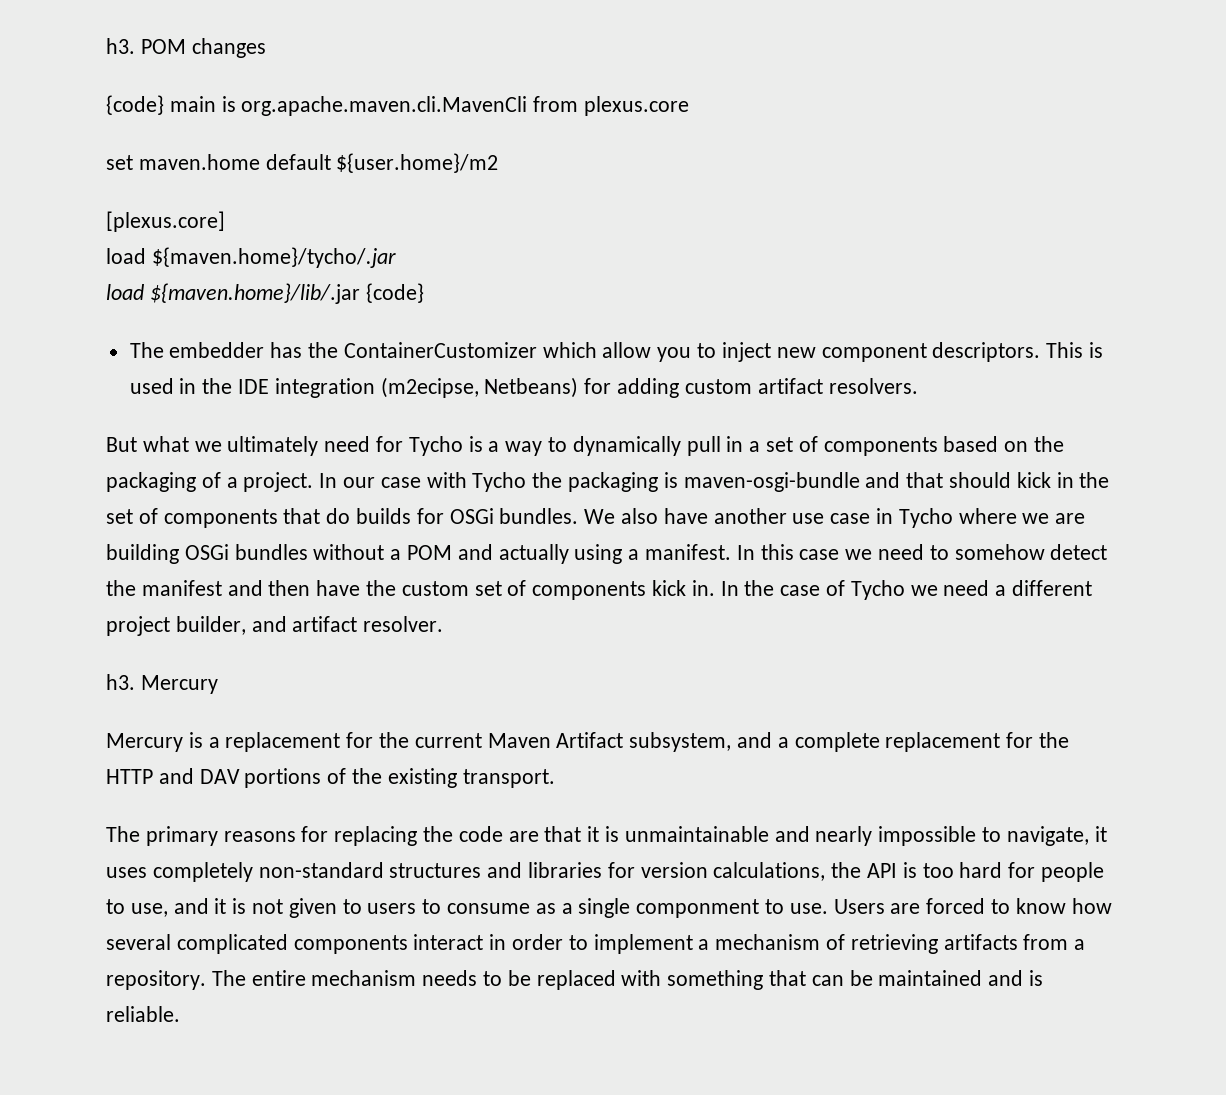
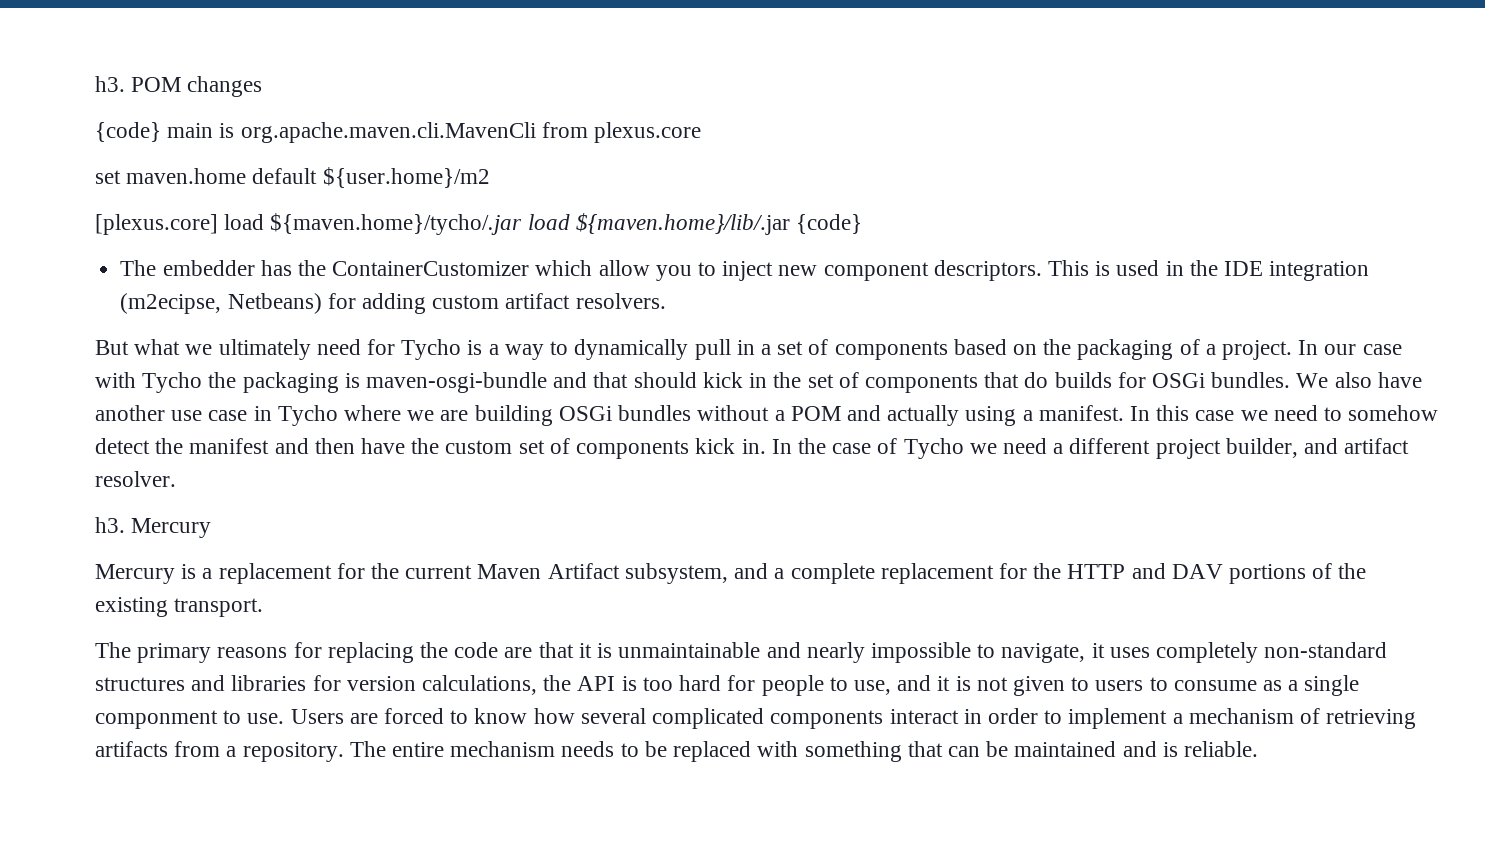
(225, 221) // -> (218, 224) none
(396, 257) // -> (523, 224) none

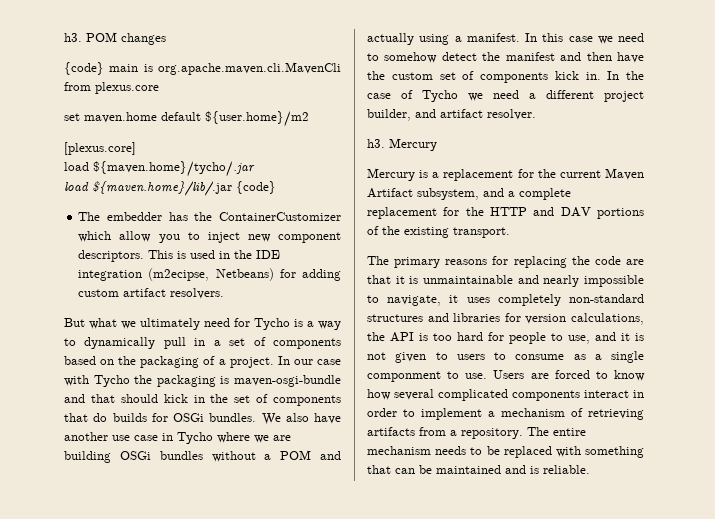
(218, 224) none -> (136, 148) //
(523, 224) none -> (255, 169) //

